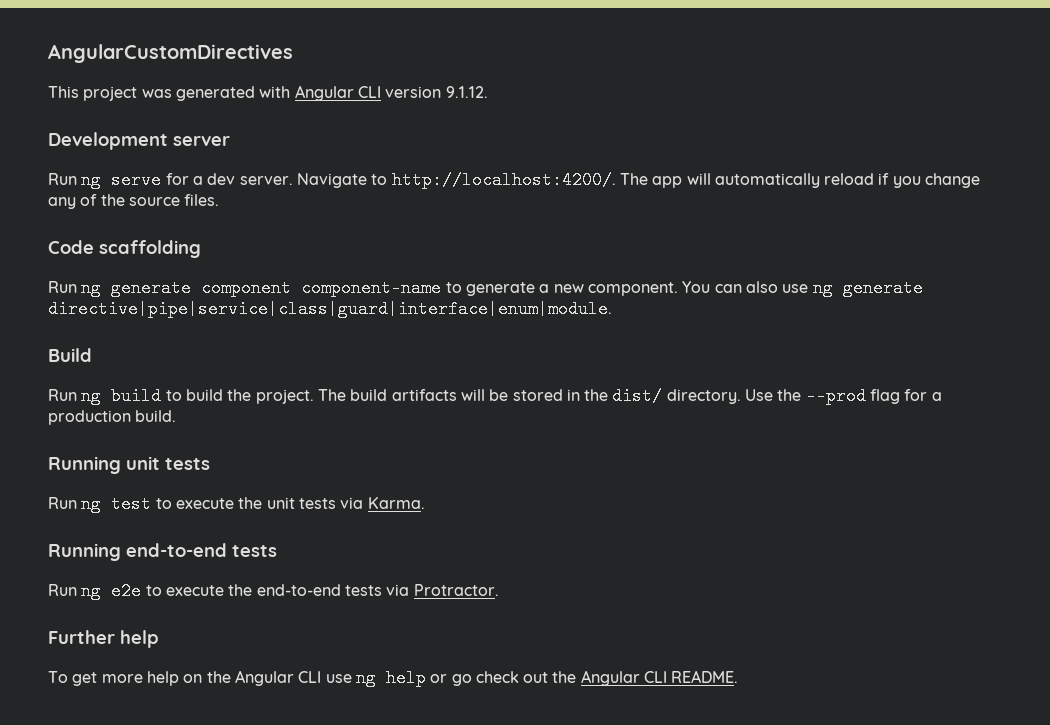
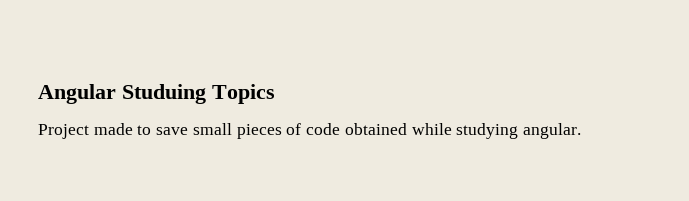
[48,44,293,63] [48,85,488,101] [48,132,230,150] [48,171,981,189] [48,194,220,209] [48,240,201,258] [48,279,923,297] [48,300,612,318] [48,348,92,362] [48,387,942,405] [48,410,177,425] [48,456,210,474] [48,495,425,513] [48,543,277,561] [48,582,499,600] [48,630,159,648] [48,669,739,687] AngularCustomDirectives // This project was generated with Angular CLI version 9.1.12. // Development server // Run ng serve for a dev server. Navigate to http://localhost:4200/. The app will automatically reload if you change any of the source files. // Code scaffolding // Run ng generate component component-name to generate a new component. You can also use ng generate directive|pipe|service|class|guard|interface|enum|module. // Build // Run ng build to build the project. The build artifacts will be stored in the dist/ directory. Use the --prod flag for a production build. // Running unit tests // Run ng test to execute the unit tests via Karma. // Running end-to-end tests // Run ng e2e to execute the end-to-end tests via Protractor. // Further help // To get more help on the Angular CLI use ng help or go check out the Angular CLI README. -> [38,84,275,104] [38,123,581,139] Angular Studuing Topics // Project made to save small pieces of code obtained while studying angular.

